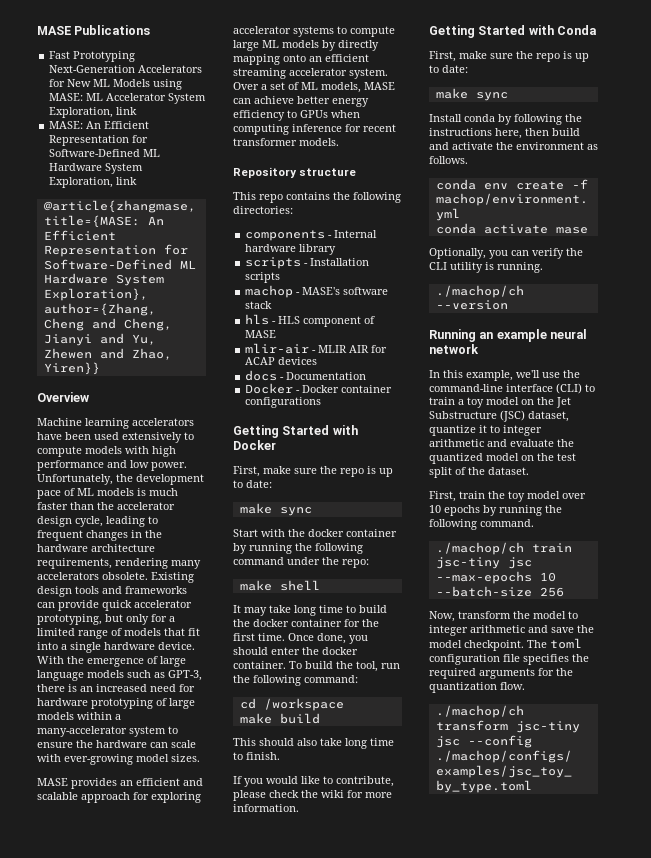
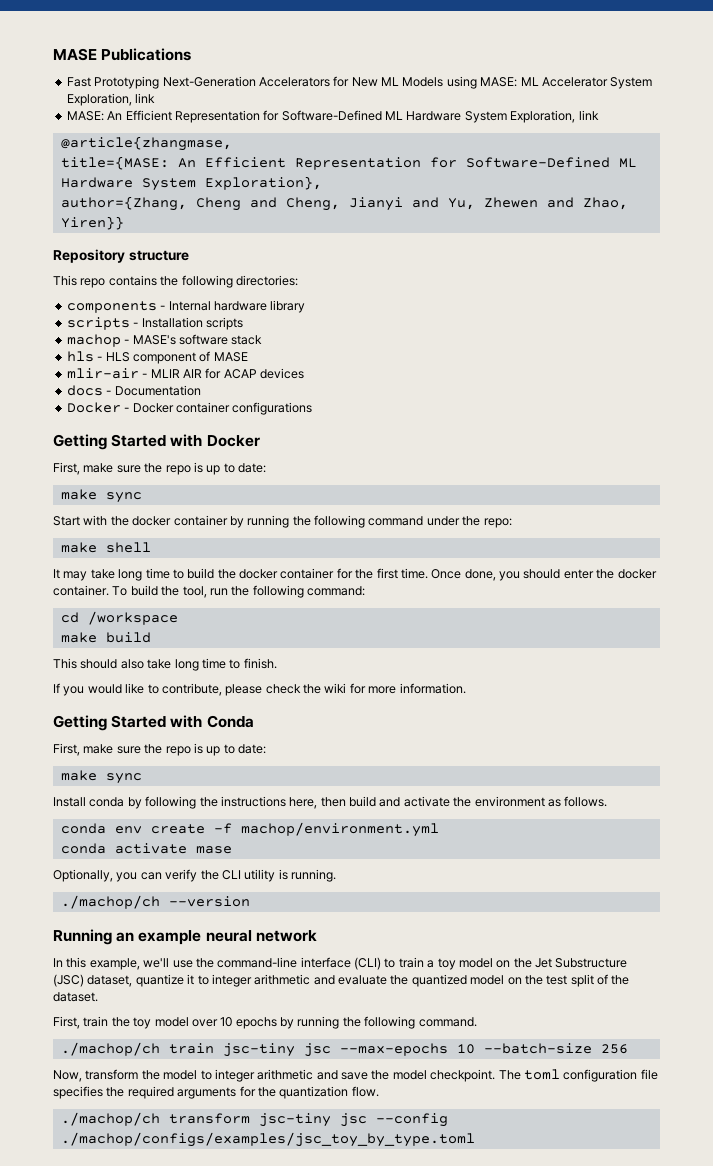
[37,392,89,402] [37,418,194,429] [37,432,194,443] [37,446,176,457] [37,460,187,471] [37,474,204,485] [37,488,178,499] [37,502,175,510] [37,516,158,527] [37,530,162,541] [37,544,155,552] [37,558,201,569] [37,572,194,583] [37,586,187,597] [37,600,192,611] [37,614,175,625] [37,628,200,639] [37,642,195,653] [37,656,186,667] [37,670,202,681] [37,684,195,692] [37,698,195,709] [37,712,121,720] [37,726,178,737] [37,740,196,748] [37,754,200,765] [37,778,203,789] [37,792,201,803] [233,26,395,37] [233,40,379,51] [233,54,369,65] [233,68,388,79] [233,82,395,93] [233,96,369,107] [233,110,360,121] [233,124,396,135] [233,138,339,146] // Overview // Machine learning accelerators have been used extensively to compute models with high performance and low power. Unfortunately, the development pace of ML models is much faster than the accelerator design cycle, leading to frequent changes in the hardware architecture requirements, rendering many accelerators obsolete. Existing design tools and frameworks can provide quick accelerator prototyping, but only for a limited range of models that fit into a single hardware device. With the emergence of large language models such as GPT-3, there is an increased need for hardware prototyping of large models within a many-accelerator system to ensure the hardware can scale with ever-growing model sizes. // MASE provides an efficient and scalable approach for exploring accelerator systems to compute large ML models by directly mapping onto an efficient streaming accelerator system. Over a set of ML models, MASE can achieve better energy efficiency to GPUs when computing inference for recent transformer models. -> (124, 223) none

